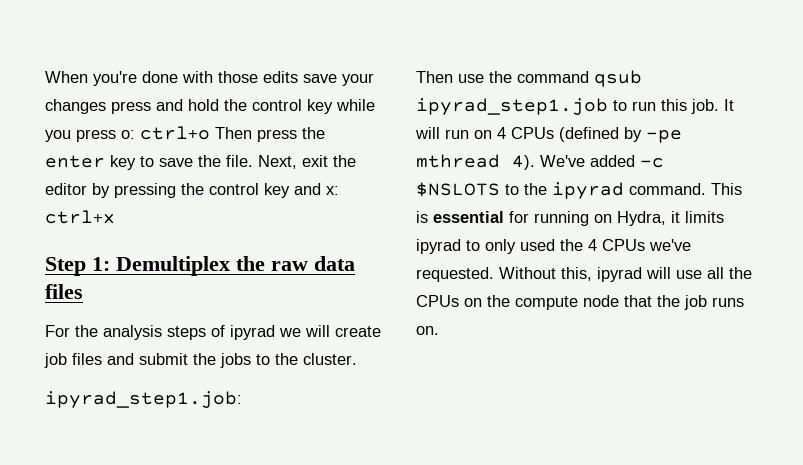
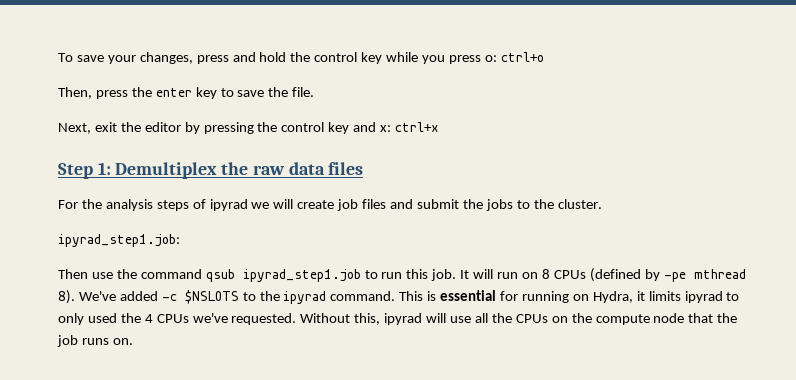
[45,71,298,86] When you're done with those edits -> [58,53,73,62] To
[45,99,106,114] changes -> [139,52,193,64] changes,
[215,127,252,139] Then -> [58,87,92,99] // Then,
(253, 161) none -> (315, 92) //
[497,127,506,139] 4 -> [541,269,550,279] 8
[512,155,535,170] 4). -> [58,290,75,304] 8).

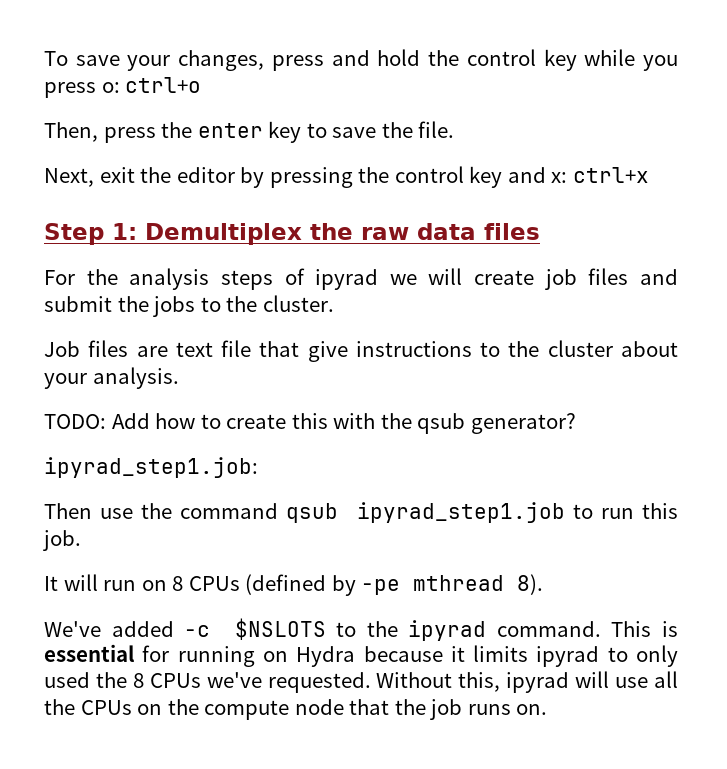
(602, 204) none -> [44,340,678,362] [44,367,179,389] [44,413,576,434] // Job files are text file that give instructions to the cluster about your analysis. // TODO: Add how to create this with the qsub generator?
(457, 275) none -> (81, 540) //
(75, 297) none -> (544, 584) //
[592,291,633,303] Hydra, -> [296,646,443,667] Hydra because
[144,314,153,323] 4 -> [132,673,144,688] 8

